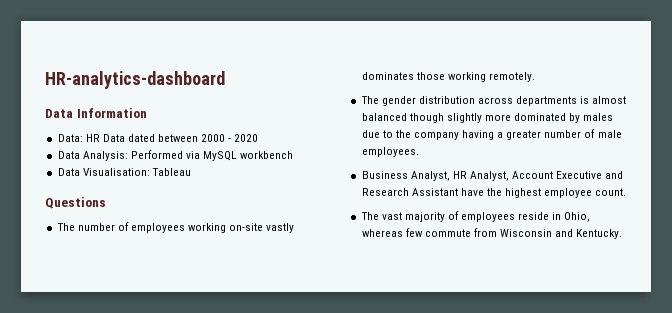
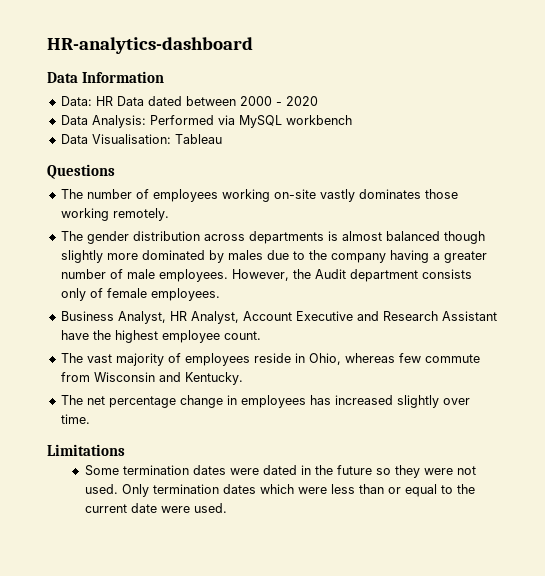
(419, 152) none -> [231,269,472,282] [60,288,220,301] However, the Audit department consists only of female employees.
(623, 234) none -> [60,395,470,408] [60,414,90,424] [47,444,125,456] [84,465,476,478] [84,484,475,497] [84,503,227,513] // The net percentage change in employees has increased slightly over time. // Limitations // Some termination dates were dated in the future so they were not used. Only termination dates which were less than or equal to the current date were used.

